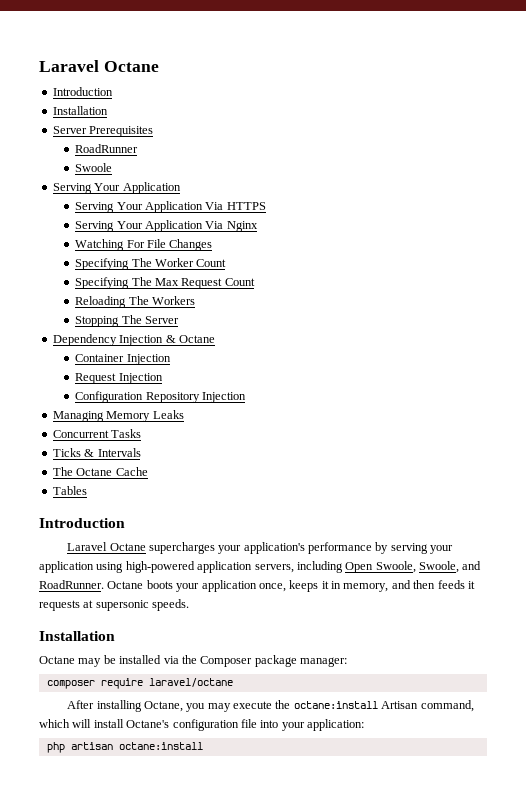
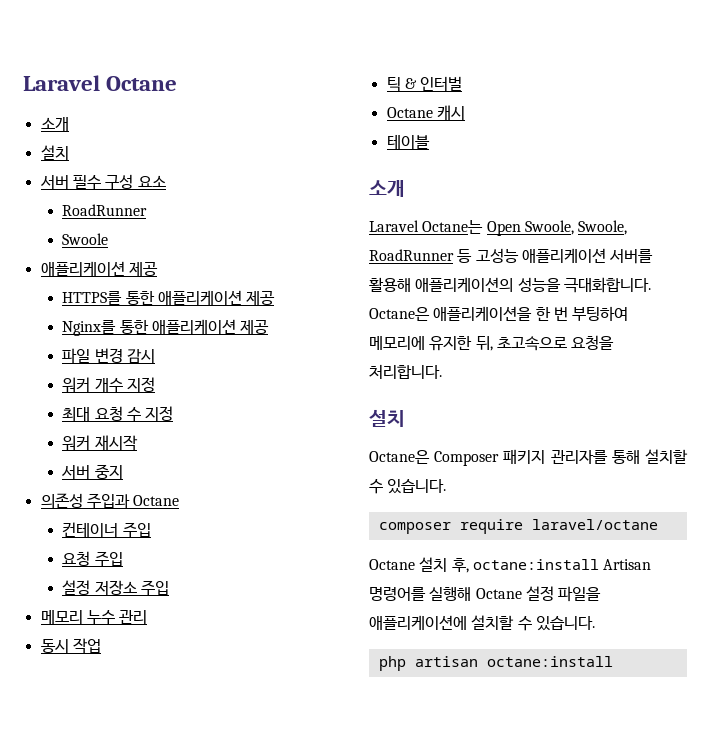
[52,87,113,96] [52,106,108,115] [52,126,154,137] [75,144,139,153] [75,163,113,172] [52,182,181,194] [75,201,266,213] [75,220,258,232] [75,239,213,251] [75,258,227,270] [75,277,255,289] [75,296,196,308] [75,315,180,327] [52,334,215,346] [75,354,171,365] [75,373,163,384] [75,391,247,403] [52,410,184,422] [52,429,142,438] [52,448,141,457] [52,467,148,476] [52,486,87,495] [39,518,125,528] [67,542,454,554] [39,561,482,573] [39,580,475,592] [39,599,190,611] [39,631,115,641] [39,655,347,667] [46,678,233,689] [67,700,474,712] [39,719,364,731] Introduction // Installation // Server Prerequisites // RoadRunner // Swoole // Serving Your Application // Serving Your Application Via HTTPS // Serving Your Application Via Nginx // Watching For File Changes // Specifying The Worker Count // Specifying The Max Request Count // Reloading The Workers // Stopping The Server // Dependency Injection & Octane // Container Injection // Request Injection // Configuration Repository Injection // Managing Memory Leaks // Concurrent Tasks // Ticks & Intervals // The Octane Cache // Tables // Introduction // Laravel Octane supercharges your application's performance by serving your application using high-powered application servers, including Open Swoole, Swoole, and RoadRunner. Octane boots your application once, keeps it in memory, and then feeds it requests at supersonic speeds. // Installation // Octane may be installed via the Composer package manager: // composer require laravel/octane // After installing Octane, you may execute the octane:install Artisan command, which will install Octane's configuration file into your application: -> [40,117,69,131] [40,145,69,160] [39,174,166,190] [62,204,148,216] [62,233,109,245] [40,261,158,276] [62,290,276,305] [62,319,270,336] [62,348,155,364] [62,377,155,393] [62,406,174,422] [62,435,138,451] [61,464,123,480] [40,493,180,509] [62,522,151,538] [62,551,123,567] [62,580,169,596] [40,610,148,625] [40,638,101,654] [386,76,463,92] [386,105,465,120] [386,134,430,149] [369,180,405,197] [369,220,628,236] [369,248,654,264] [369,277,651,293] [369,306,629,321] [369,335,615,351] [369,364,442,379] [369,409,405,427] [369,449,688,466] [369,479,447,494] [378,519,658,534] [369,557,652,573] [369,586,602,602] [369,615,595,631] 소개 // 설치 // 서버 필수 구성 요소 // RoadRunner // Swoole // 애플리케이션 제공 // HTTPS를 통한 애플리케이션 제공 // Nginx를 통한 애플리케이션 제공 // 파일 변경 감시 // 워커 개수 지정 // 최대 요청 수 지정 // 워커 재시작 // 서버 중지 // 의존성 주입과 Octane // 컨테이너 주입 // 요청 주입 // 설정 저장소 주입 // 메모리 누수 관리 // 동시 작업 // 틱 & 인터벌 // Octane 캐시 // 테이블 // 소개 // Laravel Octane는 Open Swoole, Swoole, RoadRunner 등 고성능 애플리케이션 서버를 활용해 애플리케이션의 성능을 극대화합니다. Octane은 애플리케이션을 한 번 부팅하여 메모리에 유지한 뒤, 초고속으로 요청을 처리합니다. // 설치 // Octane은 Composer 패키지 관리자를 통해 설치할 수 있습니다. // composer require laravel/octane // Octane 설치 후, octane:install Artisan 명령어를 실행해 Octane 설정 파일을 애플리케이션에 설치할 수 있습니다.

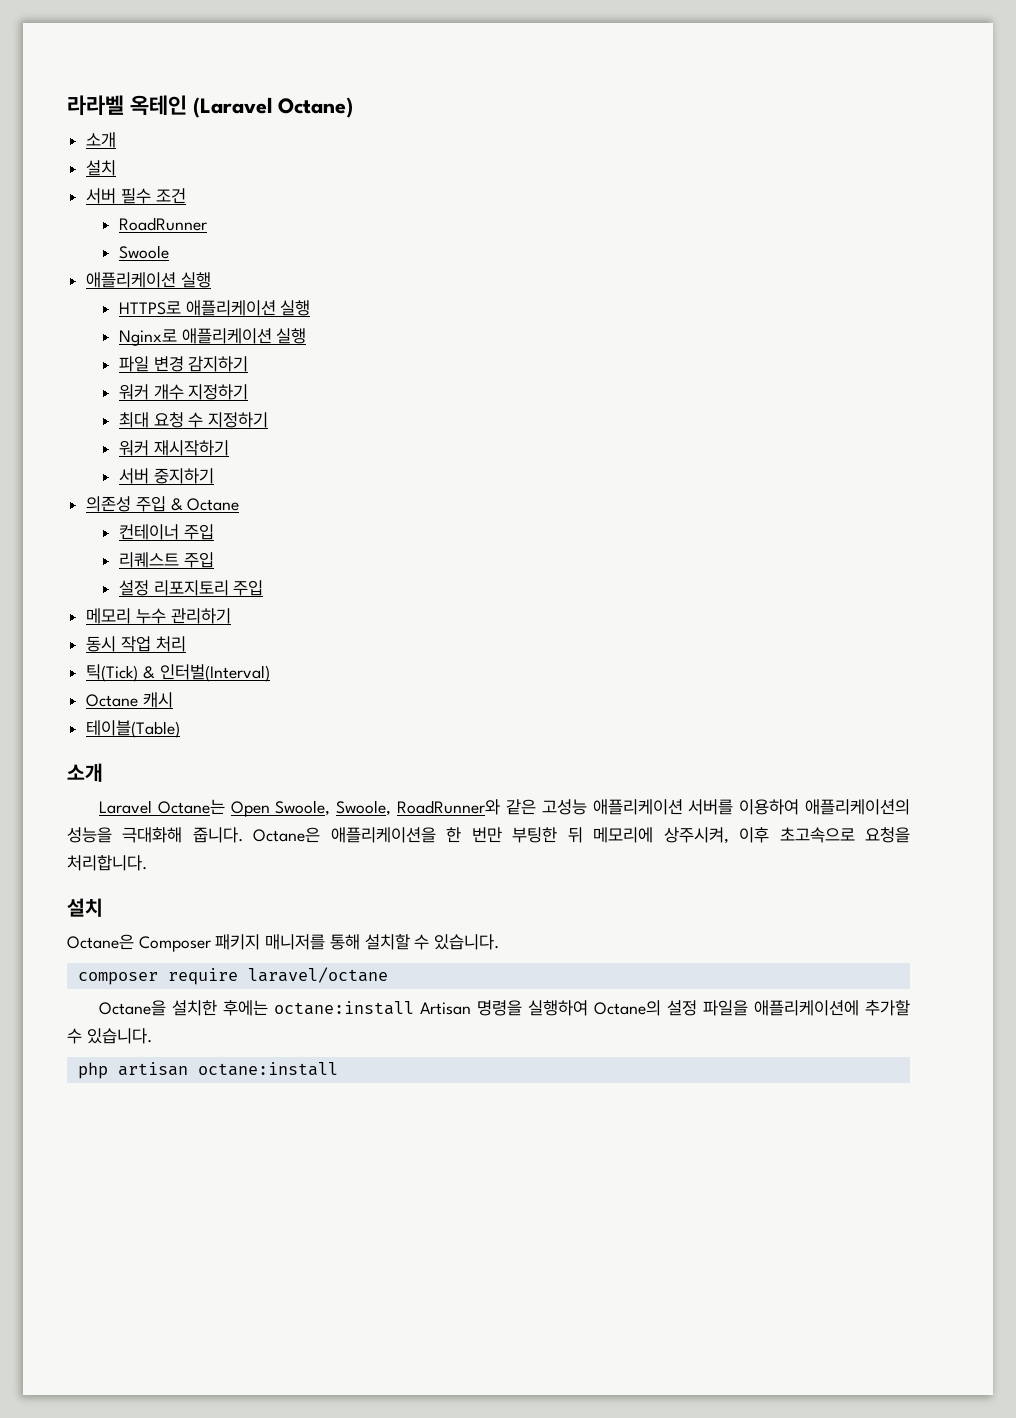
[23,75,178,91] Laravel Octane -> [67,95,353,118] 라라벨 옥테인 (Laravel Octane)
[105,174,166,189] 구성 요소 -> [155,188,186,204] 조건
[128,262,158,276] [62,290,276,305] [62,319,270,336] 제공 // HTTPS를 통한 애플리케이션 제공 // Nginx를 통한 애플리케이션 제공 -> [180,272,211,288] [118,300,311,316] [118,328,307,346] 실행 // HTTPS로 애플리케이션 실행 // Nginx로 애플리케이션 실행
[126,349,155,363] 감시 -> [188,356,249,372] 감지하기
[126,377,155,392] 지정 -> [188,384,249,400] 지정하기
[145,406,174,421] [62,435,138,451] [61,464,123,480] 지정 // 워커 재시작 // 서버 중지 -> [207,412,268,428] [118,440,229,456] [118,468,214,484] 지정하기 // 워커 재시작하기 // 서버 중지하기
[86,493,130,509] 주입과 -> [135,496,183,512] 주입 &
[62,551,91,566] 요청 -> [118,552,179,568] 리퀘스트
[94,580,137,595] 저장소 -> [153,580,229,596] 리포지토리
[119,610,148,624] 관리 -> [170,608,231,624] 관리하기
[386,76,463,92] // 틱 & 인터벌 -> [155,636,186,652] [86,664,270,682] 처리 // 틱(Tick) & 인터벌(Interval)
[386,134,430,149] 테이블 -> [86,720,181,738] 테이블(Table)
[369,249,473,263] RoadRunner 등 -> [397,799,536,815] RoadRunner와 같은
[369,277,411,292] 활용해 -> [739,799,800,815] 이용하여
[563,277,651,293] 극대화합니다. -> [122,827,243,843] 극대화해 줍니다.
[553,306,629,321] [369,335,493,351] 번 부팅하여 메모리에 유지한 뒤, -> [471,827,770,844] 번만 부팅한 뒤 메모리에 상주시켜, 이후
[550,450,608,464] 관리자를 -> [265,934,326,950] 매니저를
[369,557,652,573] [369,586,522,601] Octane 설치 후, octane:install Artisan 명령어를 실행해 Octane -> [98,1000,661,1016] Octane을 설치한 후에는 octane:install Artisan 명령을 실행하여 Octane의
[471,615,515,630] 설치할 -> [864,1000,910,1016] 추가할

